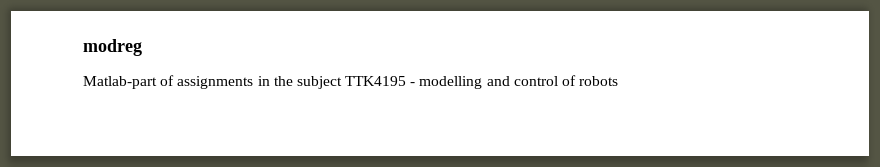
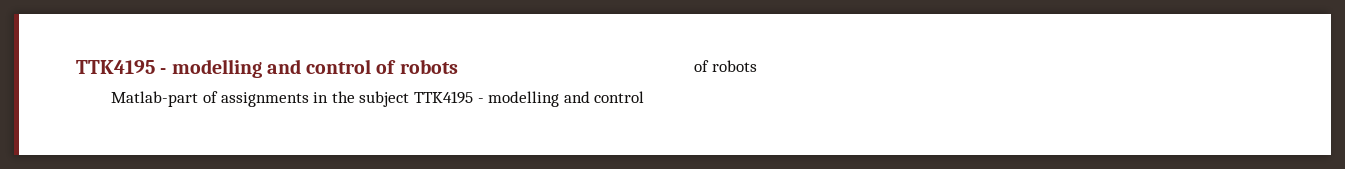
[83,39,142,56] modreg -> [76,59,458,78] TTK4195 - modelling and control of robots

